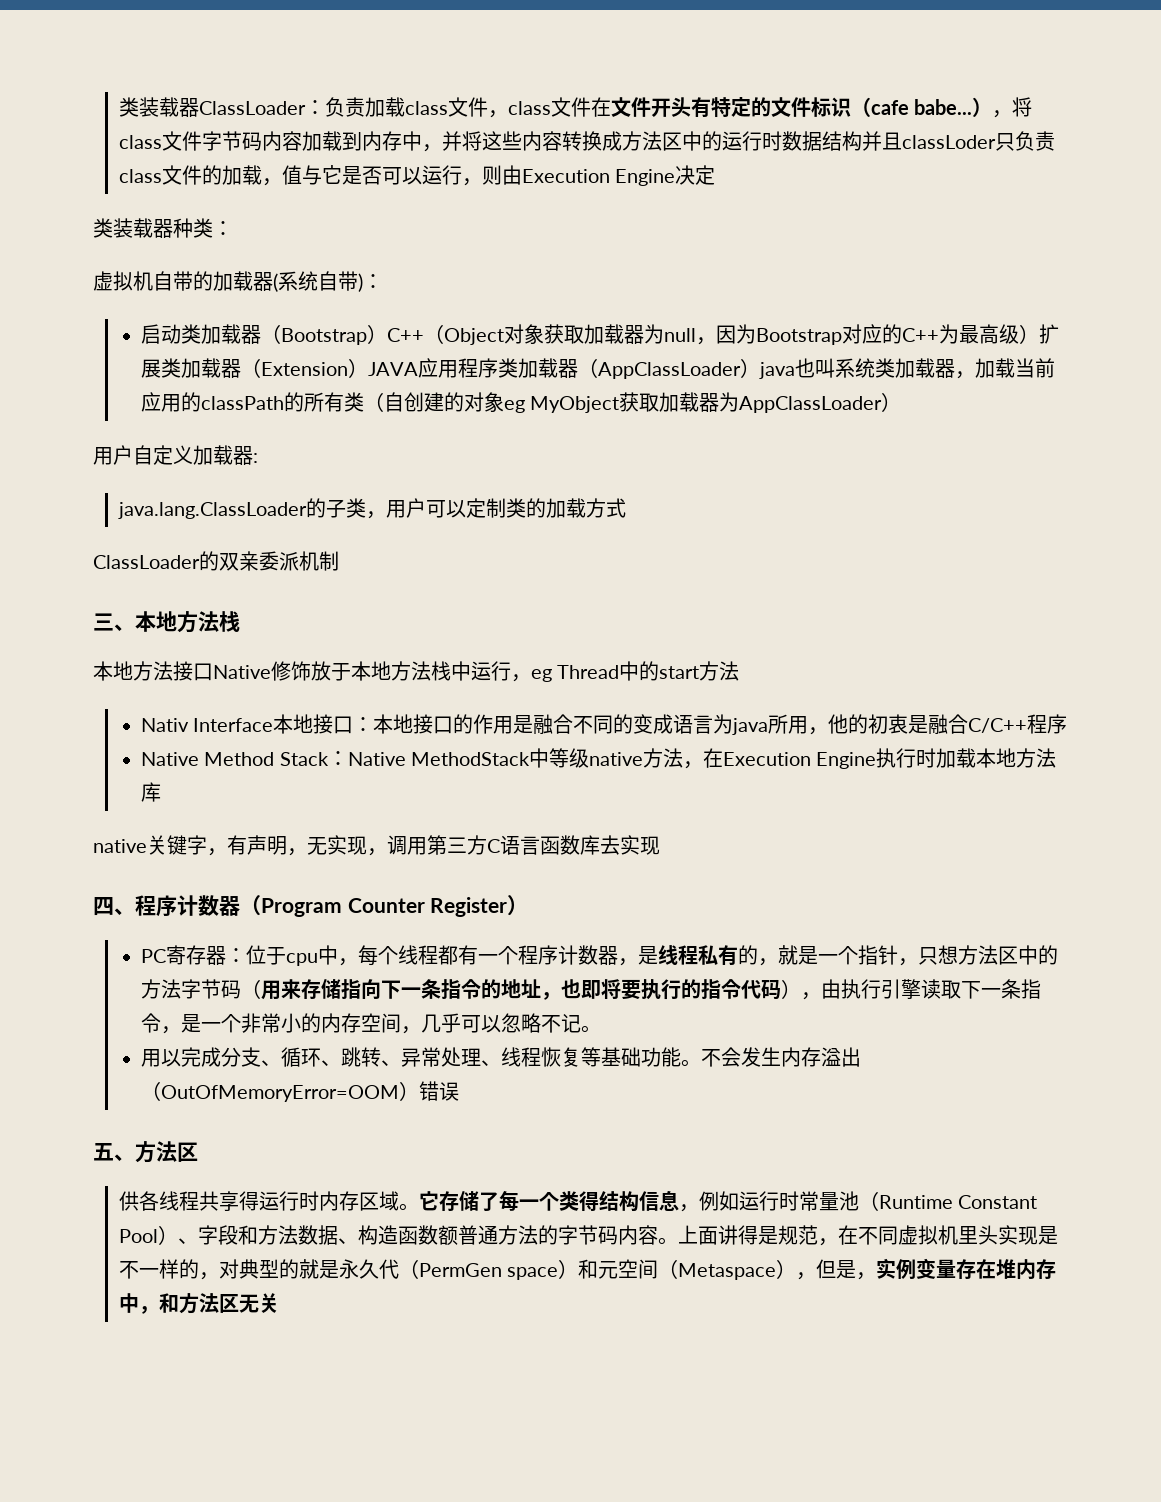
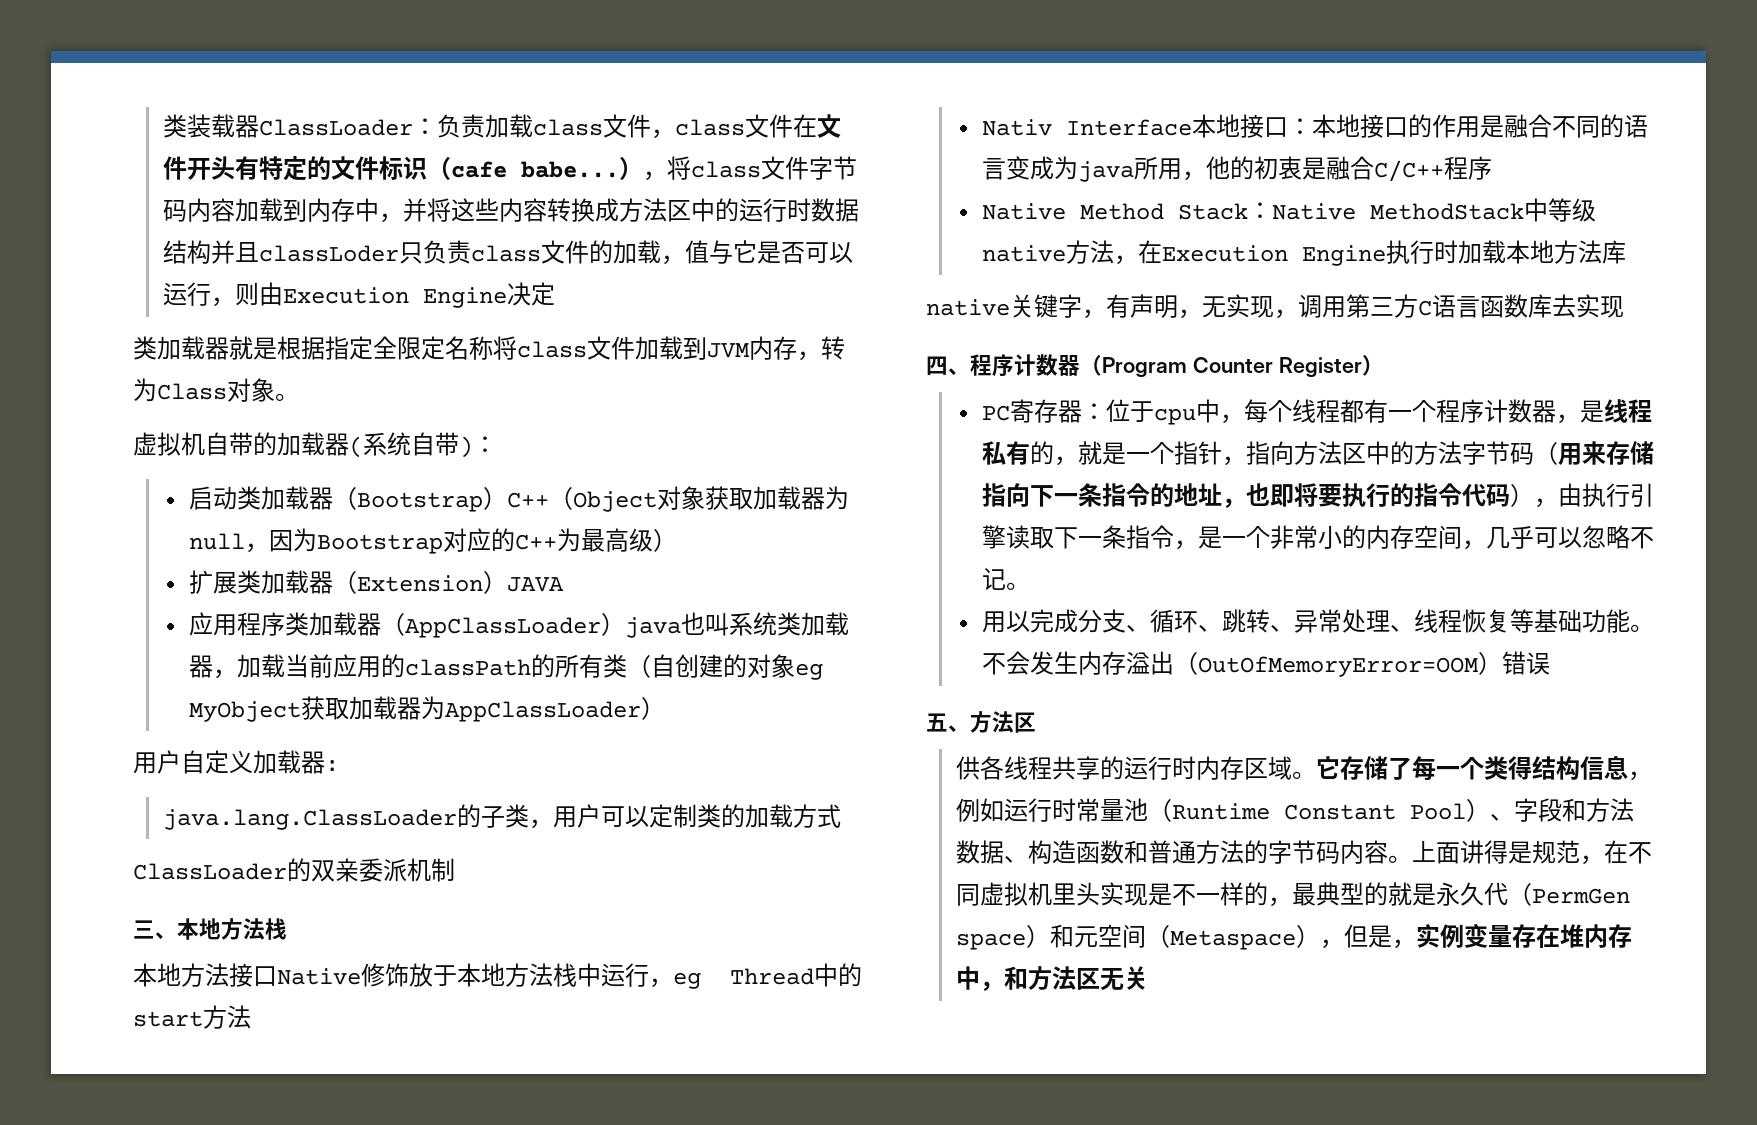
[113,218,233,238] 装载器种类： -> [157,336,845,361] [133,378,299,402] 加载器就是根据指定全限定名称将class文件加载到JVM内存，转为Class对象。
(1039, 334) none -> (678, 540) //
(418, 369) none -> (565, 584) //
[633,714,714,734] 变成语言 -> [1624,115,1649,138] [982,156,1055,180] 语言变成
[917,945,958,965] 只想 -> [1246,441,1295,465] 指向
[238,1191,259,1211] 得 -> [1099,756,1124,780] 的
[437,1225,458,1245] 额 -> [1123,840,1148,864] 和
[218,1259,239,1279] 对 -> [1291,883,1316,906] 最

